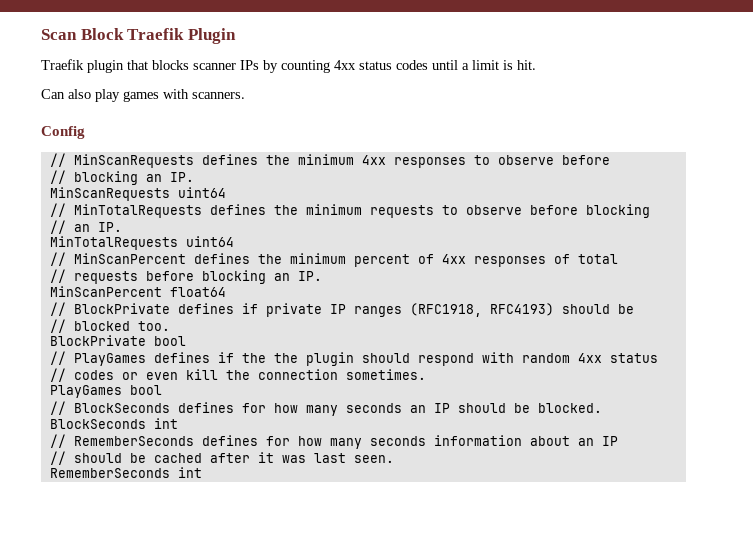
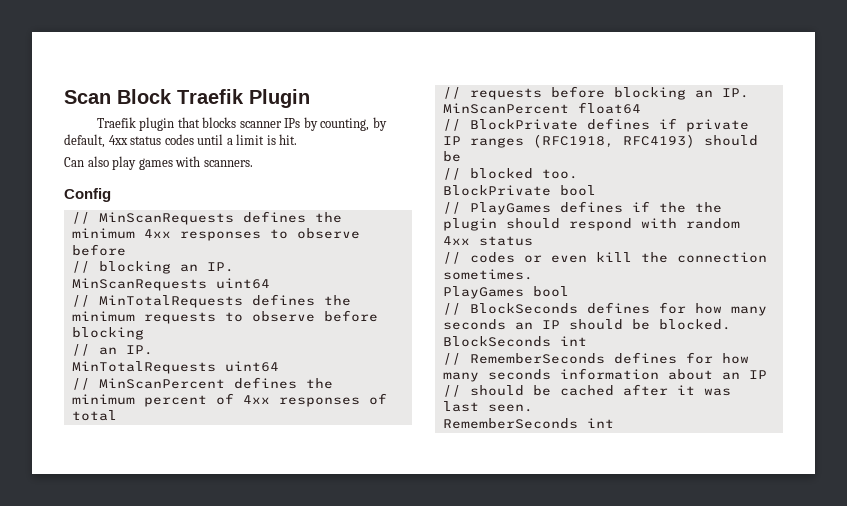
[281,60,330,73] counting -> [320,117,387,131] [64,134,105,148] counting, by default,

